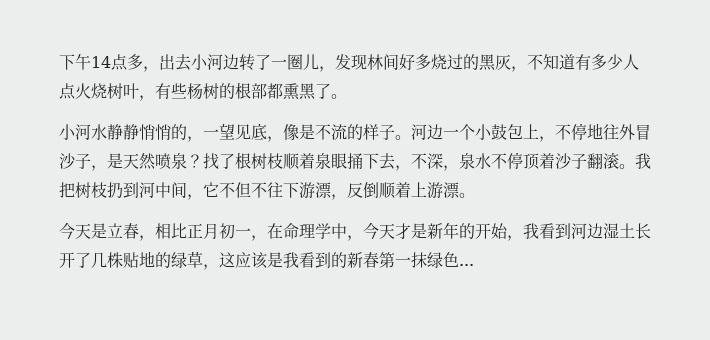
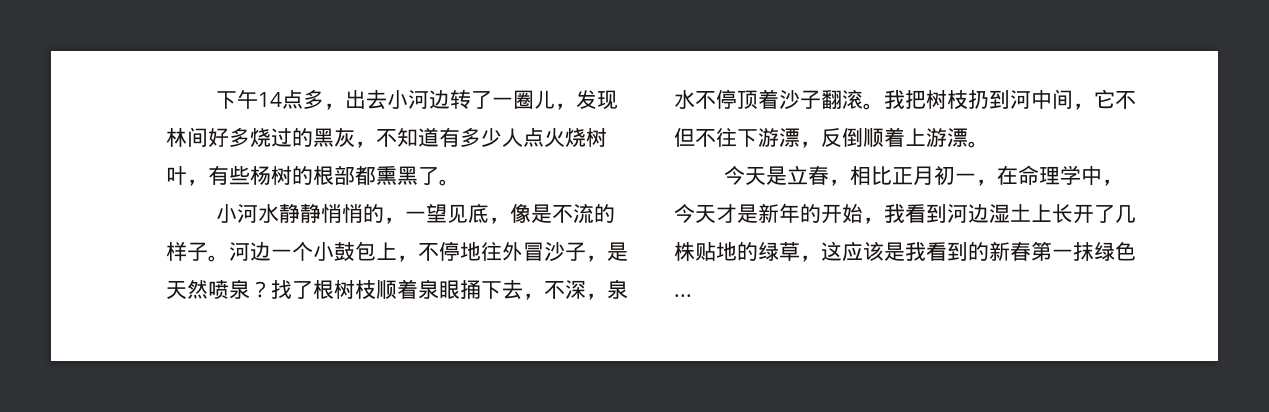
(635, 230) none -> [1031,204,1052,222] 上

